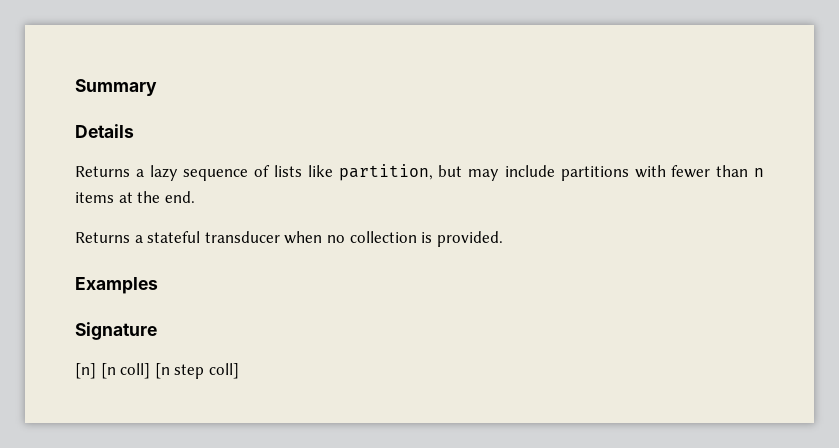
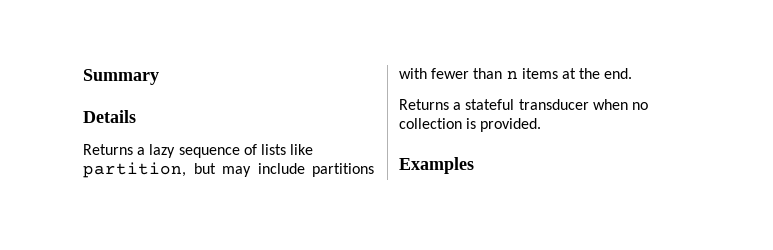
[75,322,157,340] [75,363,239,379] // Signature // [n] [n coll] [n step coll] -> (474, 165) none

